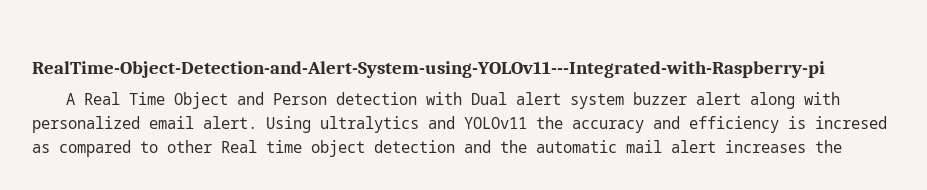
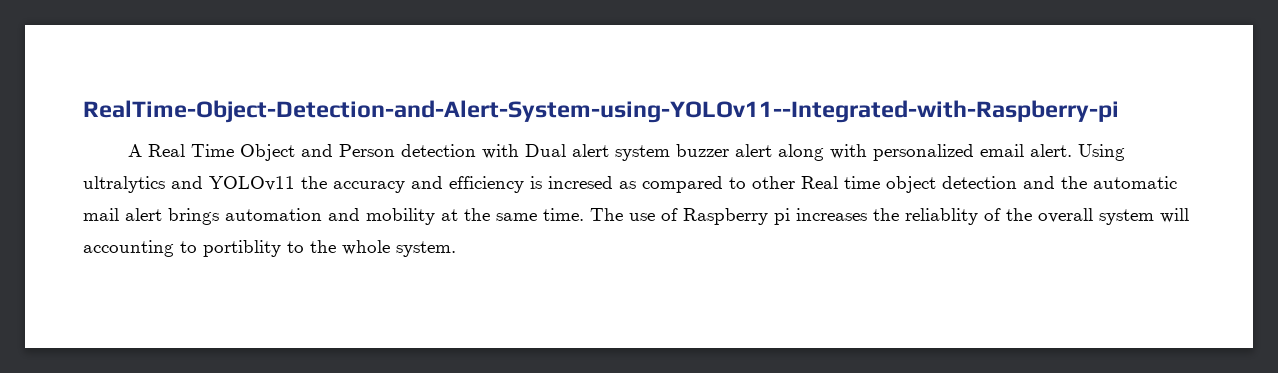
[32,61,825,78] RealTime-Object-Detection-and-Alert-System-using-YOLOv11---Integrated-with-Raspberry-pi -> [83,100,1119,123] RealTime-Object-Detection-and-Alert-System-using-YOLOv11--Integrated-with-Raspberry-pi
[725,140,842,153] increases the -> [168,208,1189,225] [83,240,456,257] brings automation and mobility at the same time. The use of Raspberry pi increases the reliablity of the overall system will accounting to portiblity to the whole system.

